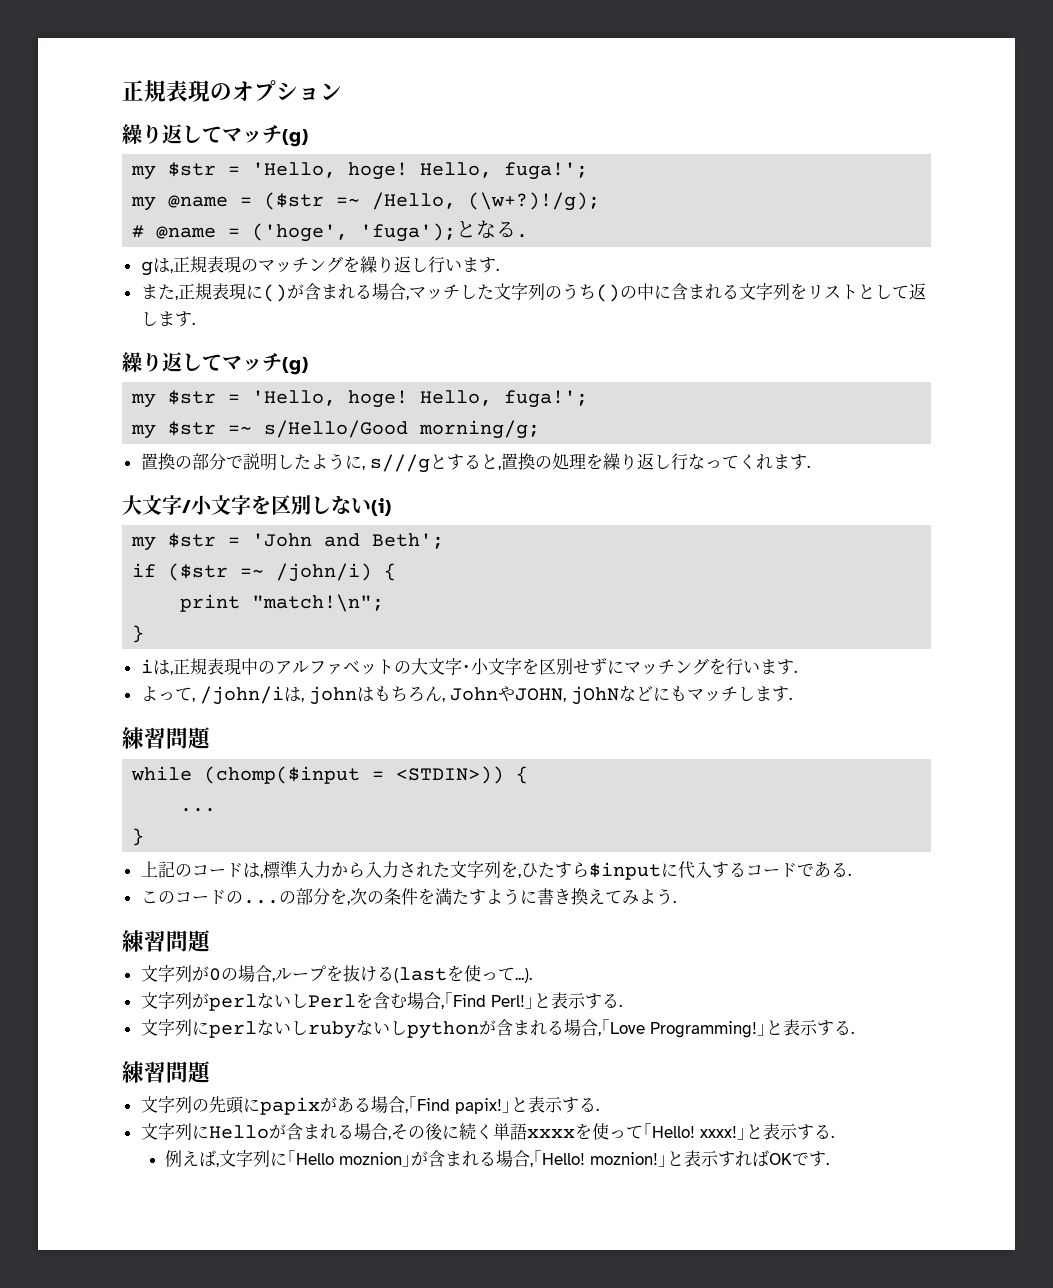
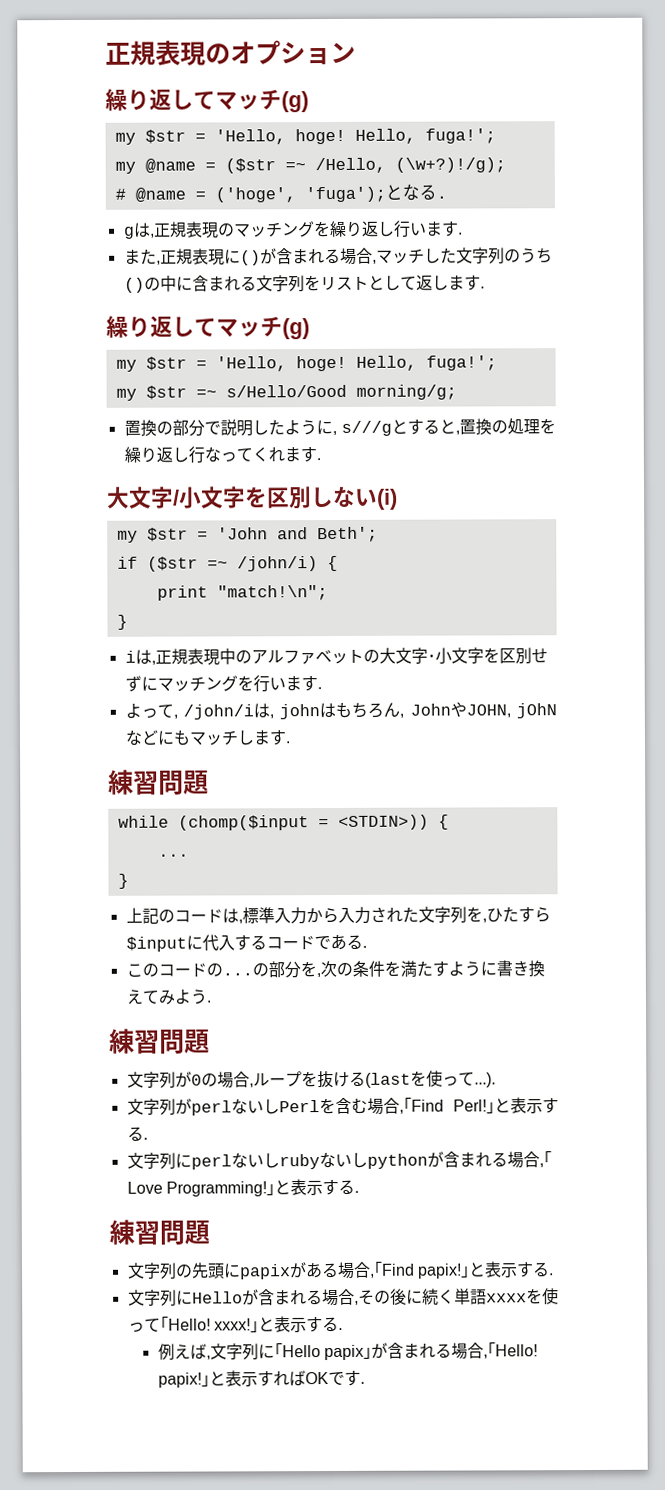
[338,1152,402,1165] moznion -> [323,1344,364,1361] papix
[589,1152,658,1165] moznion! -> [157,1372,202,1388] papix!

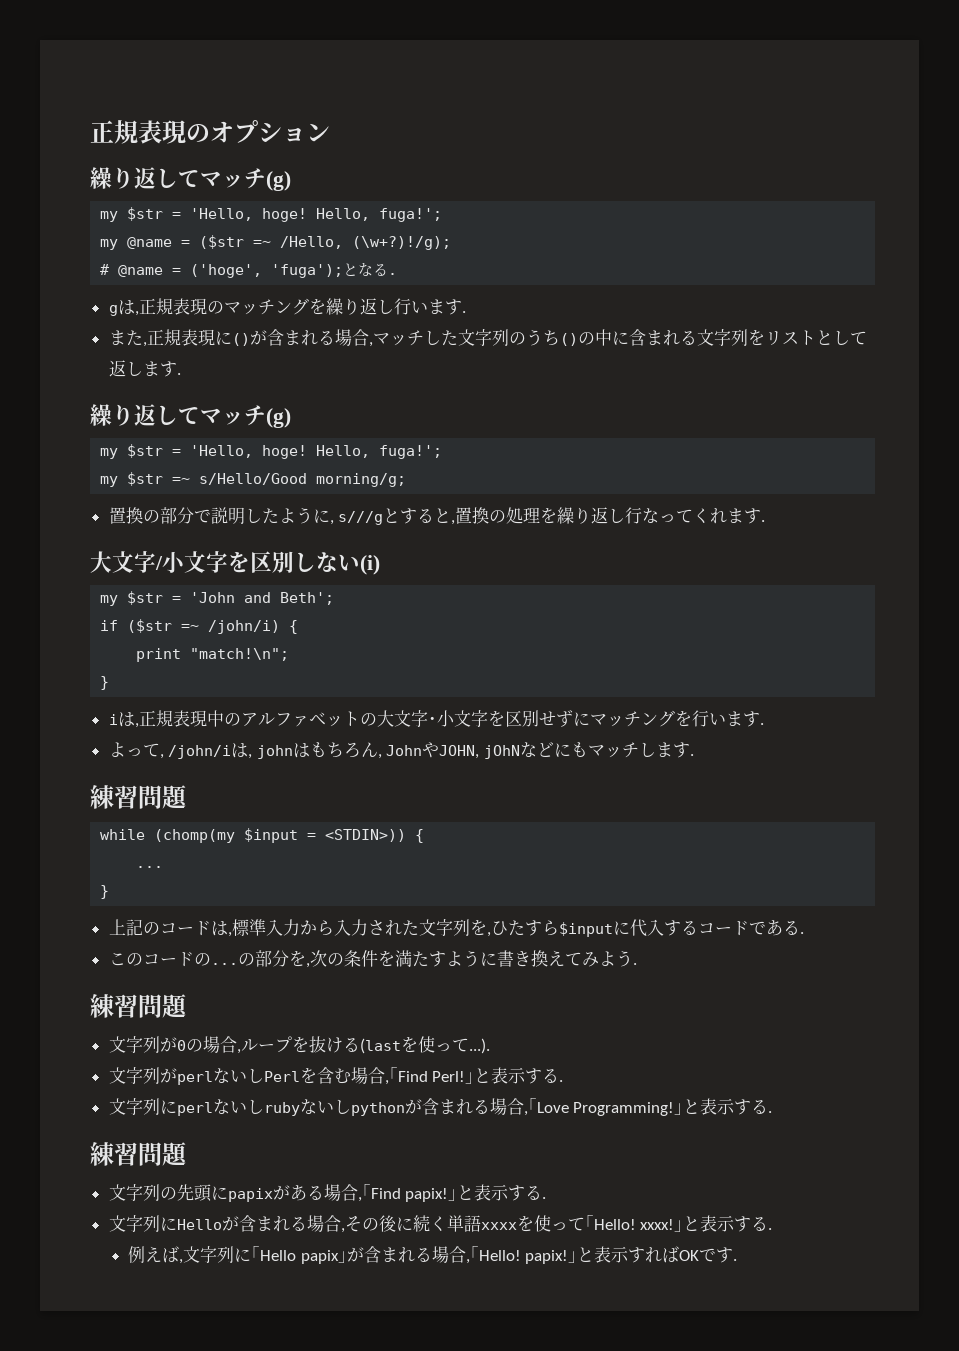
[177,815,309,831] (chomp($input -> [154,828,299,843] (chomp(my $input

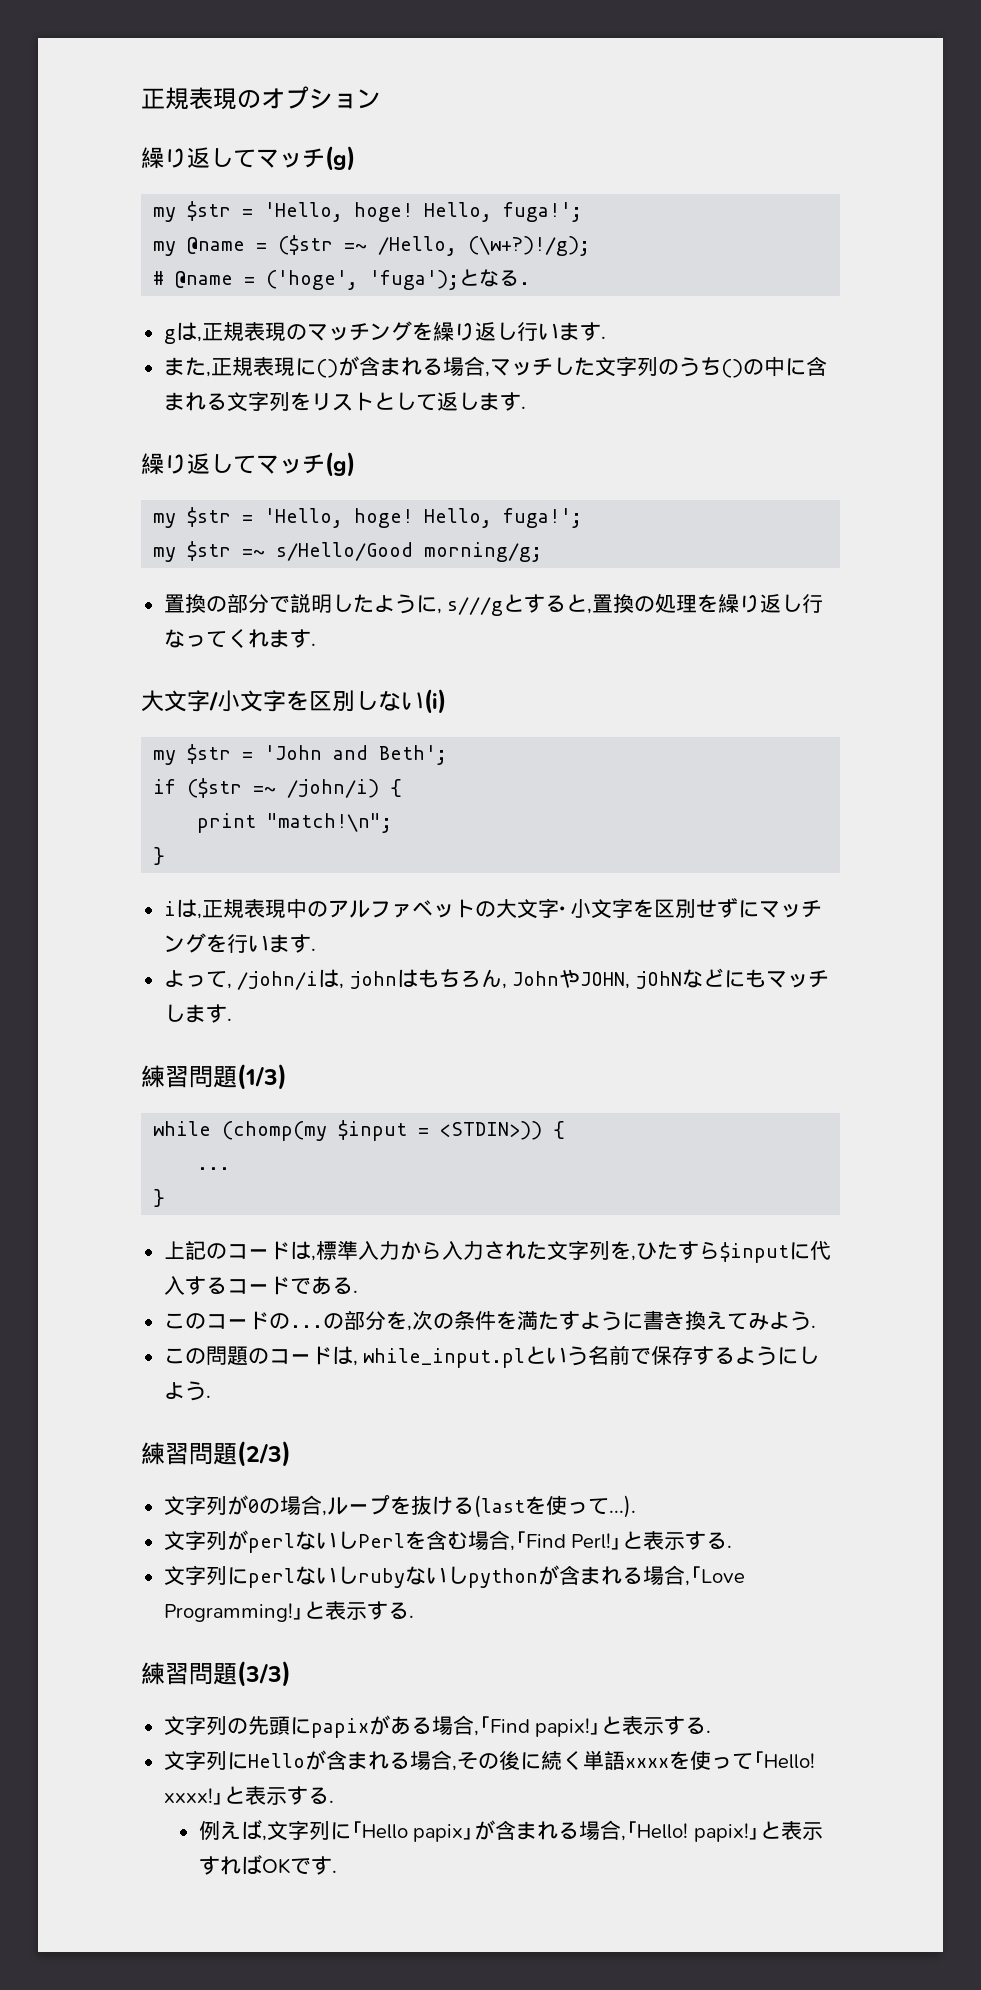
(189, 797) none -> [237,1064,287,1090] (1/3)
[90,994,189,1018] // 練習問題 -> [163,1345,820,1368] [163,1381,211,1401] [141,1441,291,1467] // この問題のコードは, while_input.plという名前で保存するようにしよう. // 練習問題(2/3)
(189, 1154) none -> [237,1661,291,1687] (3/3)

